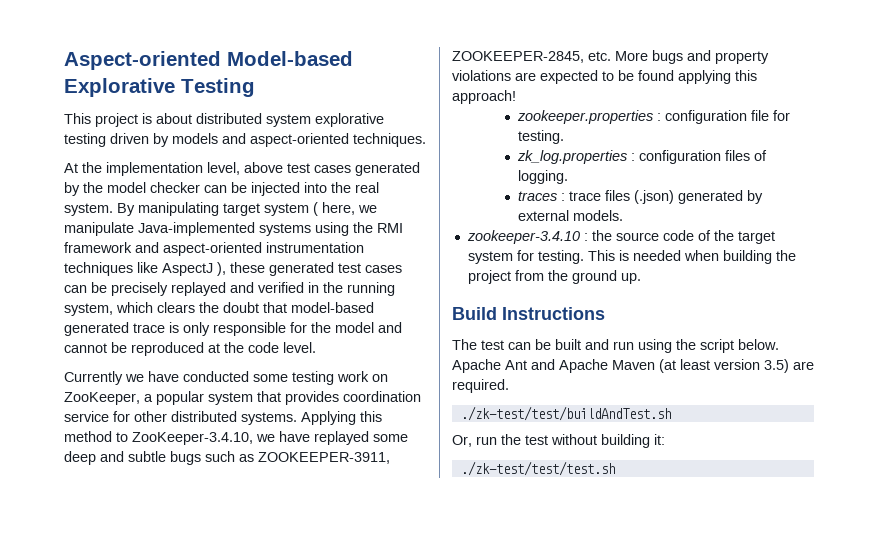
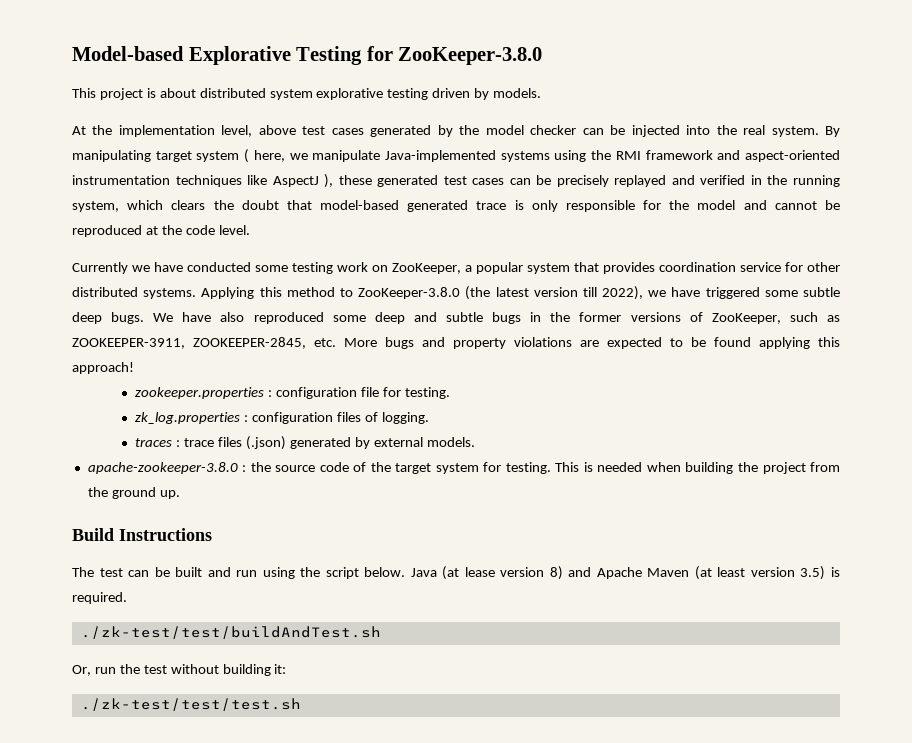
[64,51,221,70] Aspect-oriented -> (72, 53) none
(255, 87) none -> [366,46,543,65] for ZooKeeper-3.8.0
[172,133,426,147] models and aspect-oriented techniques. -> [493,88,542,98] models.
[132,431,369,445] ZooKeeper-3.4.10, we have replayed -> [358,286,840,300] [72,312,324,324] ZooKeeper-3.8.0 (the latest version till 2022), we have triggered some subtle deep bugs. We have also reproduced
(201, 458) none -> [530,312,781,324] in the former versions of ZooKeeper,
[466,230,580,244] zookeeper-3.4.10 -> [87,462,238,474] apache-zookeeper-3.8.0
[452,359,527,373] Apache Ant -> [410,566,563,580] Java (at lease version 8)
[793,361,814,370] are -> [831,567,840,577] is

